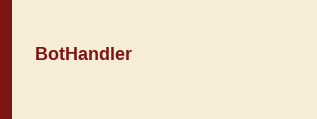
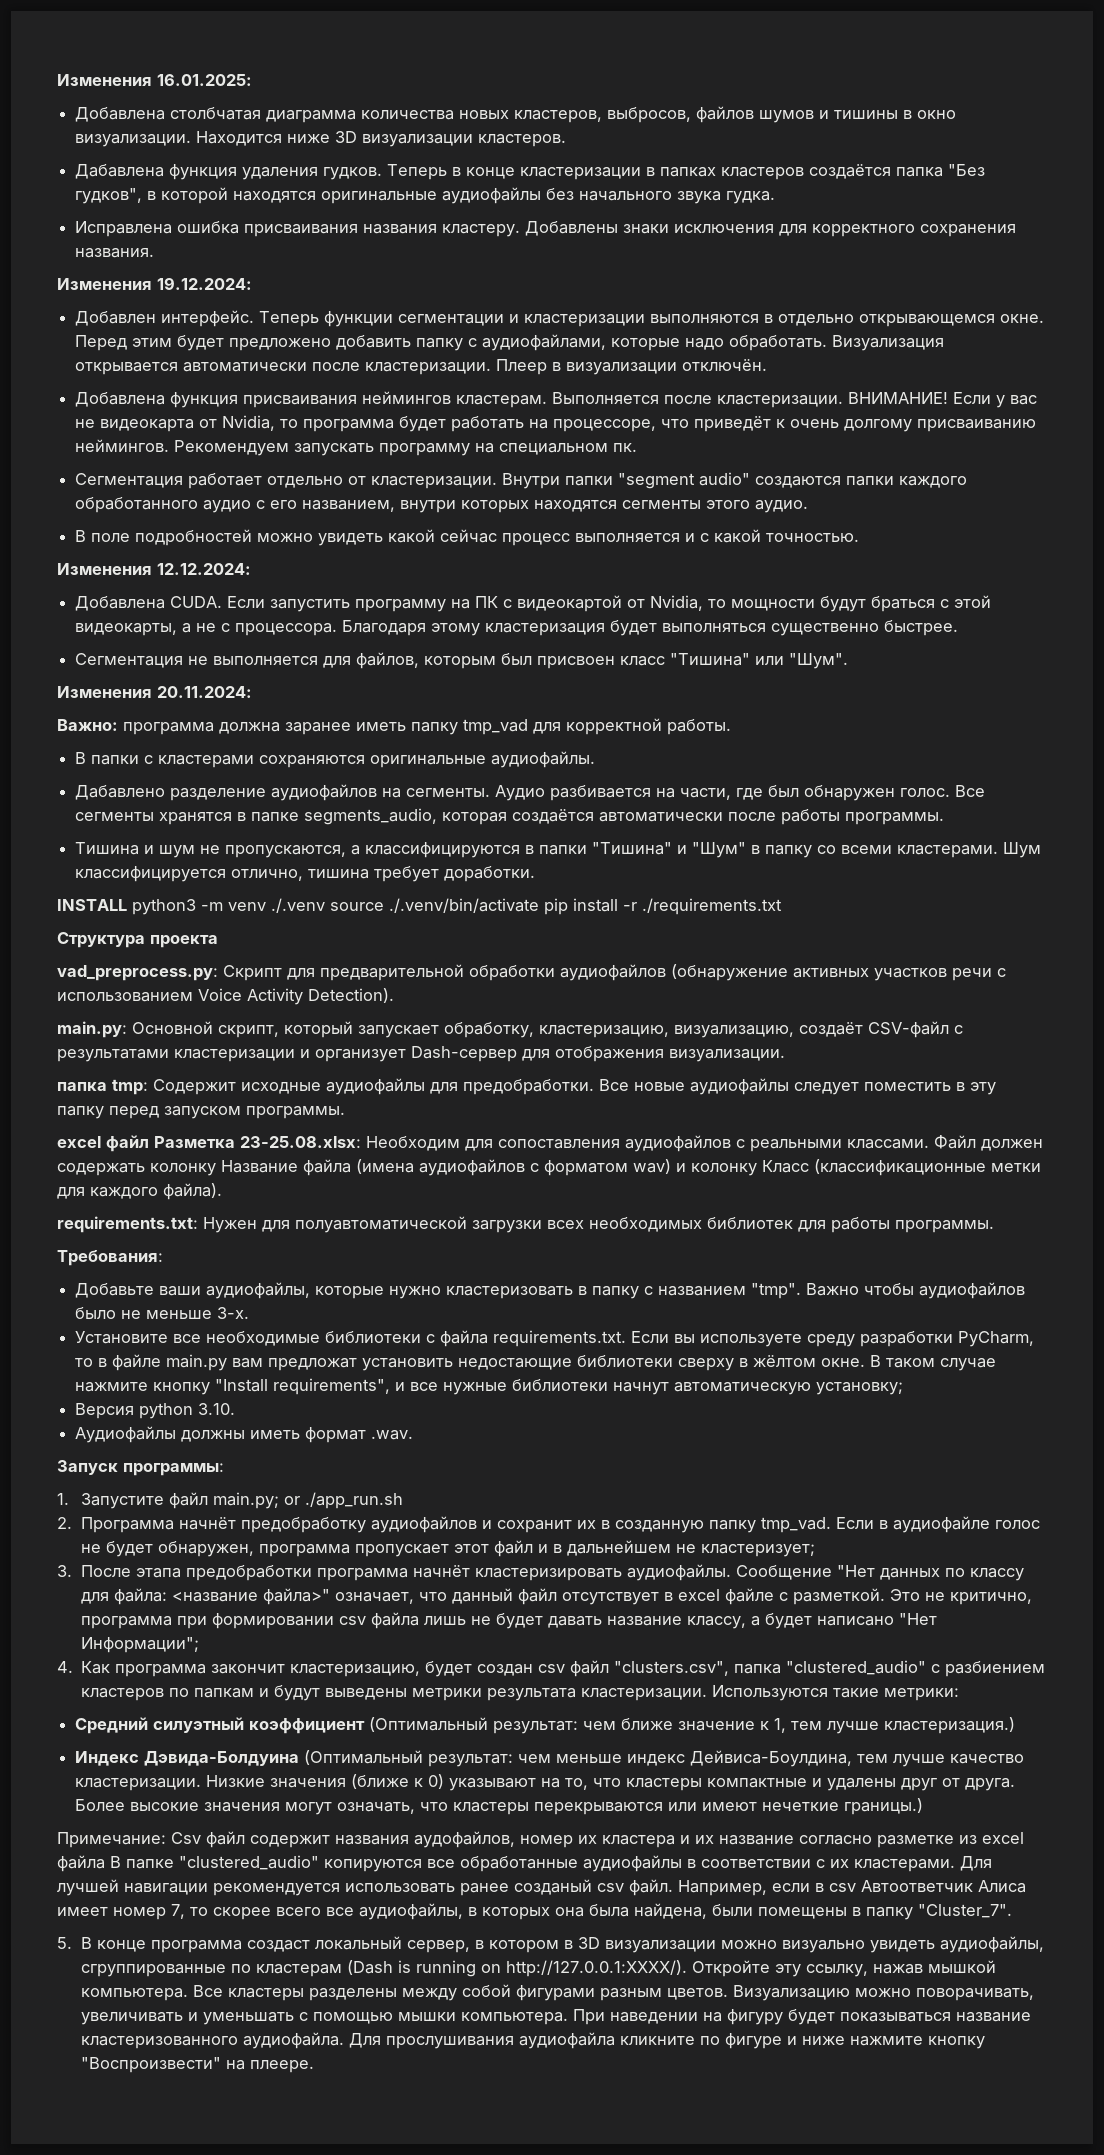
[35,47,132,60] BotHandler -> [57,74,252,86] [75,106,957,123] [75,131,567,147] [75,164,986,180] [75,187,776,204] [75,221,1017,237] [75,248,155,258] [57,277,252,290] [75,310,1045,327] [75,334,945,351] [75,359,768,375] [75,391,1038,408] [75,415,1037,432] [75,439,638,456] [75,472,968,489] [75,497,809,513] [75,529,860,546] [57,563,251,575] [75,595,992,612] [75,620,959,636] [75,652,849,669] [57,686,252,698] [57,718,731,735] [75,751,596,768] [75,784,986,801] [75,808,945,825] [75,842,1042,858] [75,866,536,882] [57,898,782,915] [57,932,218,948] [57,964,1006,981] [57,988,394,1005] [57,1021,963,1038] [57,1046,785,1062] [57,1078,996,1095] [57,1106,345,1119] [57,1135,1043,1152] [57,1159,1041,1176] [57,1183,222,1200] [57,1216,994,1233] [57,1250,163,1266] [75,1282,1026,1299] [75,1307,250,1319] [75,1330,1035,1347] [75,1354,997,1371] [75,1378,904,1395] [75,1403,236,1419] [75,1426,414,1443] [57,1460,224,1476] [57,1492,403,1509] [57,1516,1040,1533] [80,1540,815,1557] [57,1564,1024,1581] [80,1588,1032,1605] [80,1612,937,1629] [80,1637,199,1653] [57,1660,1046,1677] [81,1685,960,1701] [75,1717,1016,1734] [75,1750,1025,1767] [75,1774,1016,1791] [75,1798,924,1815] [57,1831,1024,1848] [57,1855,992,1872] [57,1879,1026,1896] [57,1903,1012,1920] [57,1936,1044,1953] [80,1960,996,1977] [80,1984,1034,2001] [80,2009,1031,2025] [80,2032,985,2049] [80,2057,314,2073] Изменения 16.01.2025: // Добавлена столбчатая диаграмма количества новых кластеров, выбросов, файлов шумов и тишины в окно визуализации. Находится ниже 3D визуализации кластеров. // Дабавлена функция удаления гудков. Теперь в конце кластеризации в папках кластеров создаётся папка "Без гудков", в которой находятся оригинальные аудиофайлы без начального звука гудка. // Исправлена ошибка присваивания названия кластеру. Добавлены знаки исключения для корректного сохранения названия. // Изменения 19.12.2024: // Добавлен интерфейс. Теперь функции сегментации и кластеризации выполняются в отдельно открывающемся окне. Перед этим будет предложено добавить папку с аудиофайлами, которые надо обработать. Визуализация открывается автоматически после кластеризации. Плеер в визуализации отключён. // Добавлена функция присваивания неймингов кластерам. Выполняется после кластеризации. ВНИМАНИЕ! Если у вас не видеокарта от Nvidia, то программа будет работать на процессоре, что приведёт к очень долгому присваиванию неймингов. Рекомендуем запускать программу на специальном пк. // Сегментация работает отдельно от кластеризации. Внутри папки "segment audio" создаются папки каждого обработанного аудио с его названием, внутри которых находятся сегменты этого аудио. // В поле подробностей можно увидеть какой сейчас процесс выполняется и с какой точностью. // Изменения 12.12.2024: // Добавлена CUDA. Если запустить программу на ПК с видеокартой от Nvidia, то мощности будут браться с этой видеокарты, а не с процессора. Благодаря этому кластеризация будет выполняться существенно быстрее. // Сегментация не выполняется для файлов, которым был присвоен класс "Тишина" или "Шум". // Изменения 20.11.2024: // Важно: программа должна заранее иметь папку tmp_vad для корректной работы. // В папки с кластерами сохраняются оригинальные аудиофайлы. // Дабавлено разделение аудиофайлов на сегменты. Аудио разбивается на части, где был обнаружен голос. Все сегменты хранятся в папке segments_audio, которая создаётся автоматически после работы программы. // Тишина и шум не пропускаются, а классифицируются в папки "Тишина" и "Шум" в папку со всеми кластерами. Шум классифицируется отлично, тишина требует доработки. // INSTALL python3 -m venv ./.venv source ./.venv/bin/activate pip install -r ./requirements.txt // Структура проекта // vad_preprocess.py: Скрипт для предварительной обработки аудиофайлов (обнаружение активных участков речи с использованием Voice Activity Detection). // main.py: Основной скрипт, который запускает обработку, кластеризацию, визуализацию, создаёт CSV-файл с результатами кластеризации и организует Dash-сервер для отображения визуализации. // папка tmp: Содержит исходные аудиофайлы для предобработки. Все новые аудиофайлы следует поместить в эту папку перед запуском программы. // excel файл Разметка 23-25.08.xlsx: Необходим для сопоставления аудиофайлов с реальными классами. Файл должен содержать колонку Название файла (имена аудиофайлов с форматом wav) и колонку Класс (классификационные метки для каждого файла). // requirements.txt: Нужен для полуавтоматической загрузки всех необходимых библиотек для работы программы. // Требования: // Добавьте ваши аудиофайлы, которые нужно кластеризовать в папку с названием "tmp". Важно чтобы аудиофайлов было не меньше 3-х. // Установите все необходимые библиотеки с файла requirements.txt. Если вы используете среду разработки PyCharm, то в файле main.py вам предложат установить недостающие библиотеки сверху в жёлтом окне. В таком случае нажмите кнопку "Install requirements", и все нужные библиотеки начнут автоматическую установку; // Версия python 3.10. // Аудиофайлы должны иметь формат .wav. // Запуск программы: // 1. Запустите файл main.py; or ./app_run.sh // 2. Программа начнёт предобработку аудиофайлов и сохранит их в созданную папку tmp_vad. Если в аудиофайле голос не будет обнаружен, программа пропускает этот файл и в дальнейшем не кластеризует; // 3. После этапа предобработки программа начнёт кластеризировать аудиофайлы. Сообщение "Нет данных по классу для файла: <название файла>" означает, что данный файл отсутствует в excel файле с разметкой. Это не критично, программа при формировании csv файла лишь не будет давать название классу, а будет написано "Нет Информации"; // 4. Как программа закончит кластеризацию, будет создан csv файл "clusters.csv", папка "clustered_audio" с разбиением кластеров по папкам и будут выведены метрики результата кластеризации. Используются такие метрики: // Средний силуэтный коэффициент (Оптимальный результат: чем ближе значение к 1, тем лучше кластеризация.) // Индекс Дэвида-Болдуина (Оптимальный результат: чем меньше индекс Дейвиса-Боулдина, тем лучше качество кластеризации. Низкие значения (ближе к 0) указывают на то, что кластеры компактные и удалены друг от друга. Более высокие значения могут означать, что кластеры перекрываются или имеют нечеткие границы.) // Примечание: Csv файл содержит названия аудофайлов, номер их кластера и их название согласно разметке из excel файла В папке "clustered_audio" копируются все обработанные аудиофайлы в соответствии с их кластерами. Для лучшей навигации рекомендуется использовать ранее созданый csv файл. Например, если в csv Автоответчик Алиса имеет номер 7, то скорее всего все аудиофайлы, в которых она была найдена, были помещены в папку "Cluster_7". // 5. В конце программа создаст локальный сервер, в котором в 3D визуализации можно визуально увидеть аудиофайлы, сгруппированные по кластерам (Dash is running on http://127.0.0.1:XXXX/). Откройте эту ссылку, нажав мышкой компьютера. Все кластеры разделены между собой фигурами разным цветов. Визуализацию можно поворачивать, увеличивать и уменьшать с помощью мышки компьютера. При наведении на фигуру будет показываться название кластеризованного аудиофайла. Для прослушивания аудиофайла кликните по фигуре и ниже нажмите кнопку "Воспроизвести" на плеере.

